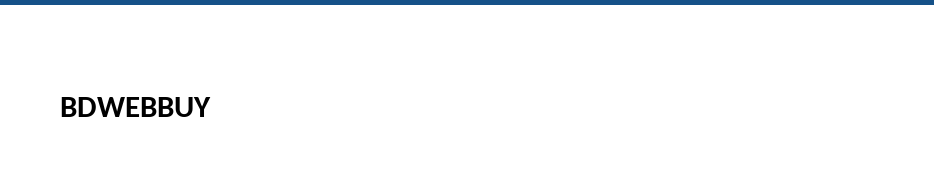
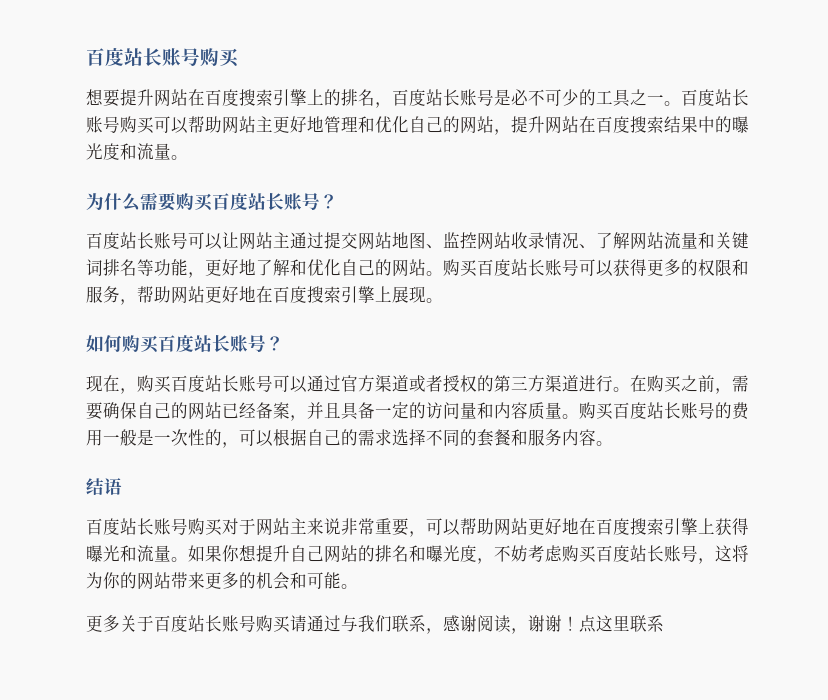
[60,97,211,117] BDWEBBUY -> [86,48,239,67] [86,89,749,108] [86,116,749,135] [86,143,188,160] [86,192,338,211] [86,232,749,250] [86,259,749,278] [86,286,443,305] [86,335,284,353] [86,375,749,394] [86,402,749,421] [86,429,613,448] [86,478,122,496] [86,518,749,537] [86,545,749,564] [86,572,358,590] [86,615,664,634] 百度站长账号购买 // 想要提升网站在百度搜索引擎上的排名，百度站长账号是必不可少的工具之一。百度站长账号购买可以帮助网站主更好地管理和优化自己的网站，提升网站在百度搜索结果中的曝光度和流量。 // 为什么需要购买百度站长账号？ // 百度站长账号可以让网站主通过提交网站地图、监控网站收录情况、了解网站流量和关键词排名等功能，更好地了解和优化自己的网站。购买百度站长账号可以获得更多的权限和服务，帮助网站更好地在百度搜索引擎上展现。 // 如何购买百度站长账号？ // 现在，购买百度站长账号可以通过官方渠道或者授权的第三方渠道进行。在购买之前，需要确保自己的网站已经备案，并且具备一定的访问量和内容质量。购买百度站长账号的费用一般是一次性的，可以根据自己的需求选择不同的套餐和服务内容。 // 结语 // 百度站长账号购买对于网站主来说非常重要，可以帮助网站更好地在百度搜索引擎上获得曝光和流量。如果你想提升自己网站的排名和曝光度，不妨考虑购买百度站长账号，这将为你的网站带来更多的机会和可能。 // 更多关于百度站长账号购买请通过与我们联系，感谢阅读，谢谢！点这里联系

